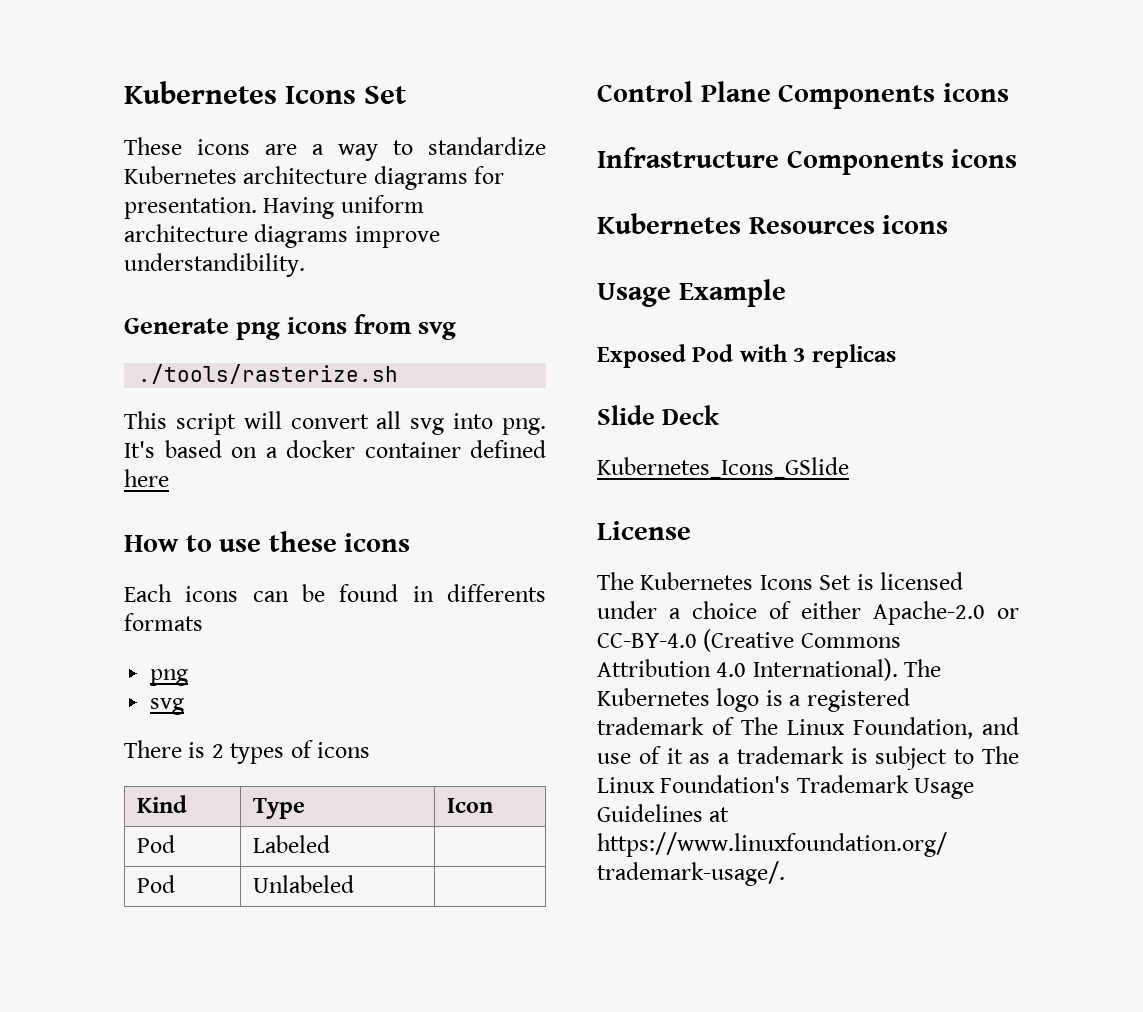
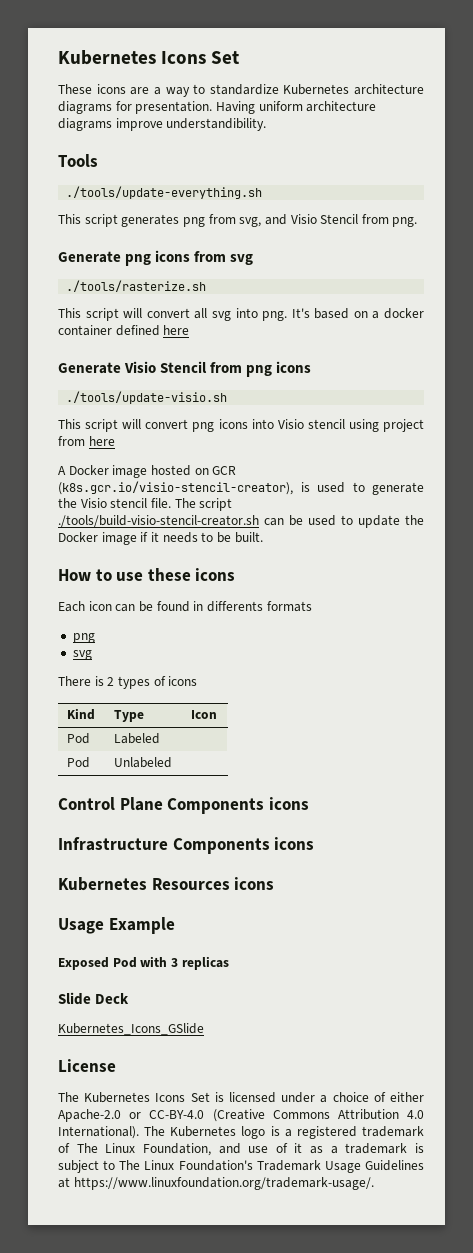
(305, 265) none -> [58,154,98,167] [66,186,263,199] [58,214,418,227] // Tools // ./tools/update-everything.sh // This script generates png from svg, and Visio Stencil from png.
(169, 478) none -> [58,361,312,377] [66,391,228,404] [58,419,424,432] [58,436,115,446] [58,465,237,478] [58,481,424,495] [58,498,233,511] [58,515,424,528] [58,532,263,545] // Generate Visio Stencil from png icons // ./tools/update-visio.sh // This script will convert png icons into Visio stencil using project from here // A Docker image hosted on GCR (k8s.gcr.io/visio-stencil-creator), is used to generate the Visio stencil file. The script ./tools/build-visio-stencil-creator.sh can be used to update the Docker image if it needs to be built.
[185,586,239,602] icons -> [88,601,112,611] icon

